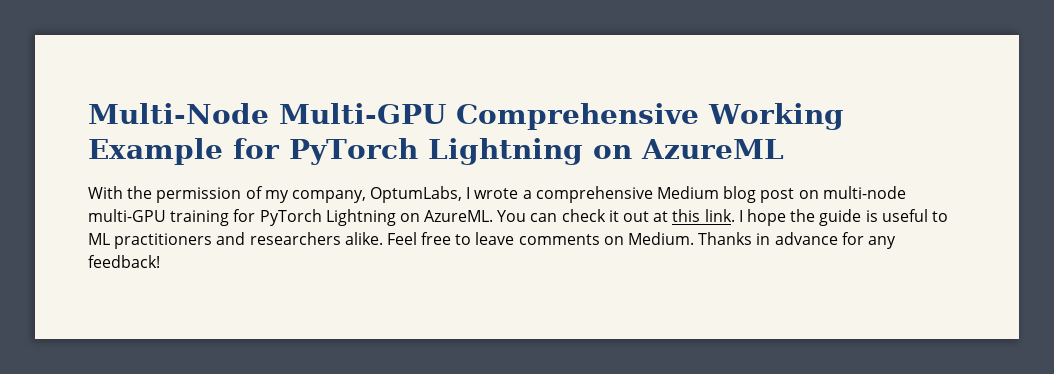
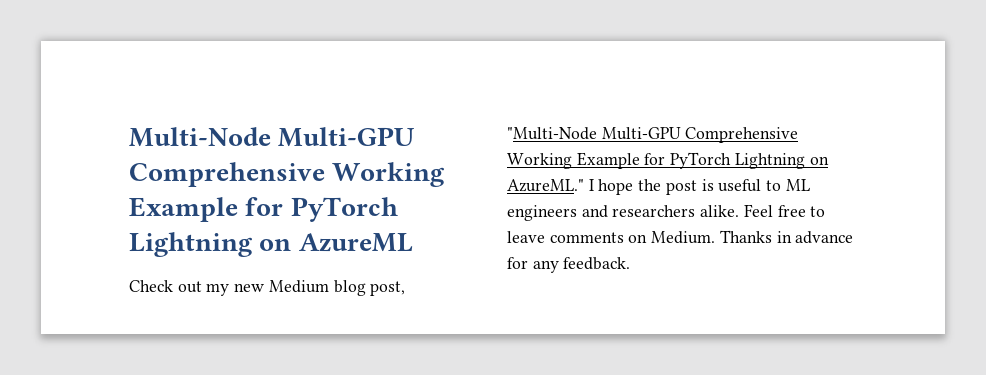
[88,186,906,203] [88,209,735,226] With the permission of my company, OptumLabs, I wrote a comprehensive Medium blog post on multi-node multi-GPU training for PyTorch Lightning on AzureML. You can check it out at this link. -> [129,280,406,296] [507,127,799,143] [507,152,829,169] [507,179,584,192] Check out my new Medium blog post, "Multi-Node Multi-GPU Comprehensive Working Example for PyTorch Lightning on AzureML."
[819,209,862,226] guide -> [665,180,697,195] post
[114,233,213,249] practitioners -> [507,205,577,221] engineers
[88,255,160,268] feedback! -> [563,257,631,270] feedback.

